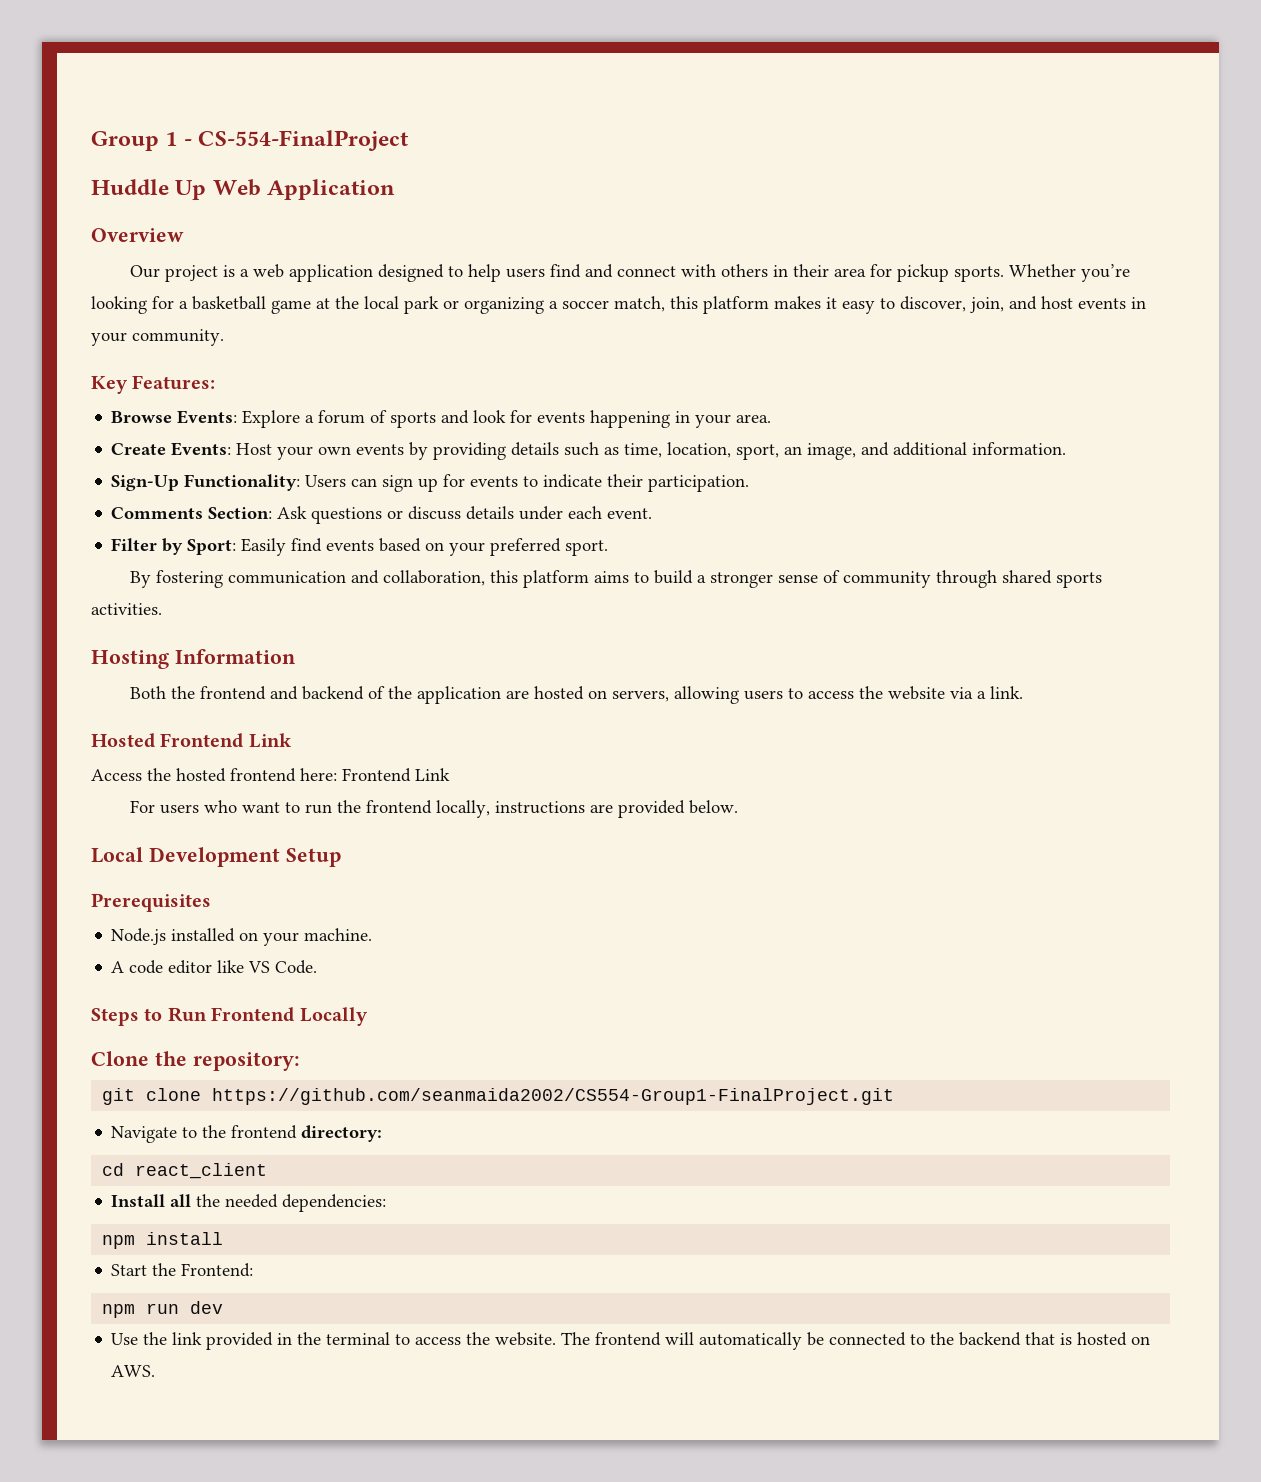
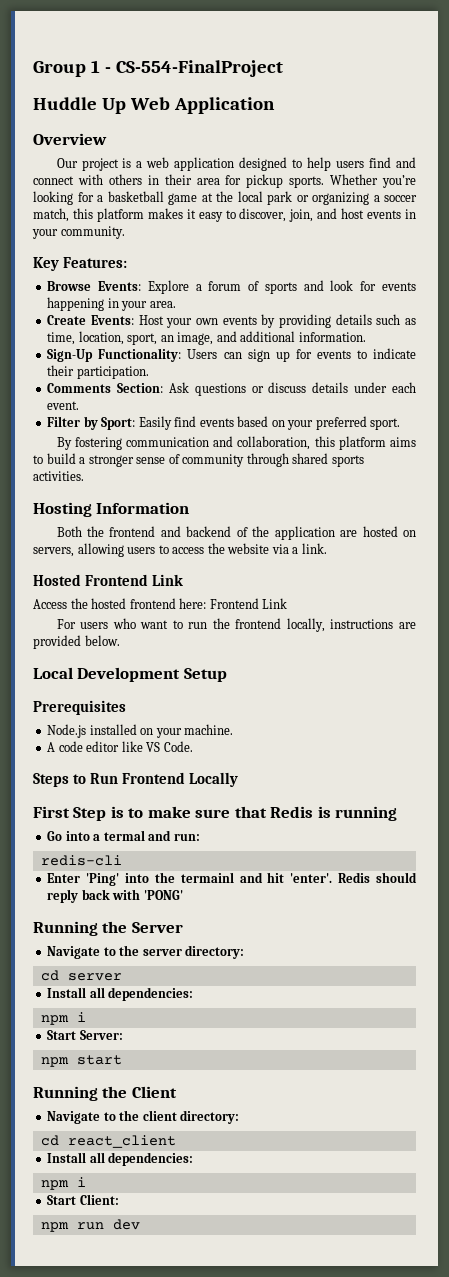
[91,1051,300,1071] [102,1088,895,1105] [111,1125,298,1143] Clone the repository: // git clone https://github.com/seanmaida2002/CS554-Group1-FinalProject.git // Navigate to the frontend -> [33,806,398,821] [47,830,200,841] [40,855,122,866] [47,872,417,886] [47,889,183,903] [33,921,183,936] [47,945,245,959] [40,970,122,981] [47,987,194,1001] [40,1012,86,1025] [47,1030,123,1040] [40,1055,122,1067] [33,1086,177,1101] [47,1110,177,1124] First Step is to make sure that Redis is running // Go into a termal and run: // redis-cli // Enter 'Ping' into the termainl and hit 'enter'. Redis should reply back with 'PONG' // Running the Server // Navigate to the server directory: // cd server // Install all dependencies: // npm i // Start Server: // npm start // Running the Client // Navigate to the client
[196,1194,387,1212] [102,1232,224,1249] [111,1263,254,1277] the needed dependencies: // npm install // Start the Frontend: -> [108,1152,194,1166] [40,1177,86,1190] [47,1194,119,1205] dependencies: // npm i // Start Client:
[111,1332,1151,1350] [111,1365,156,1377] // Use the link provided in the terminal to access the website. The frontend will automatically be connected to the backend that is hosted on AWS. -> (140, 1224) none

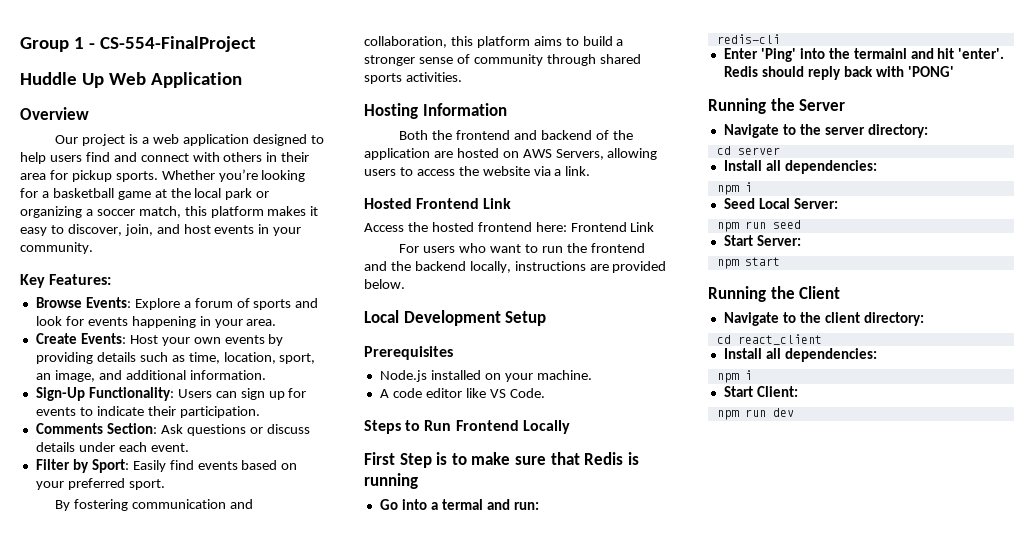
[33,547,74,557] servers, -> [522,149,604,160] AWS Servers,
(282, 623) none -> [364,261,466,271] and the backend
(86, 1017) none -> [723,198,838,209] [716,220,801,232] // Seed Local Server: // npm run seed

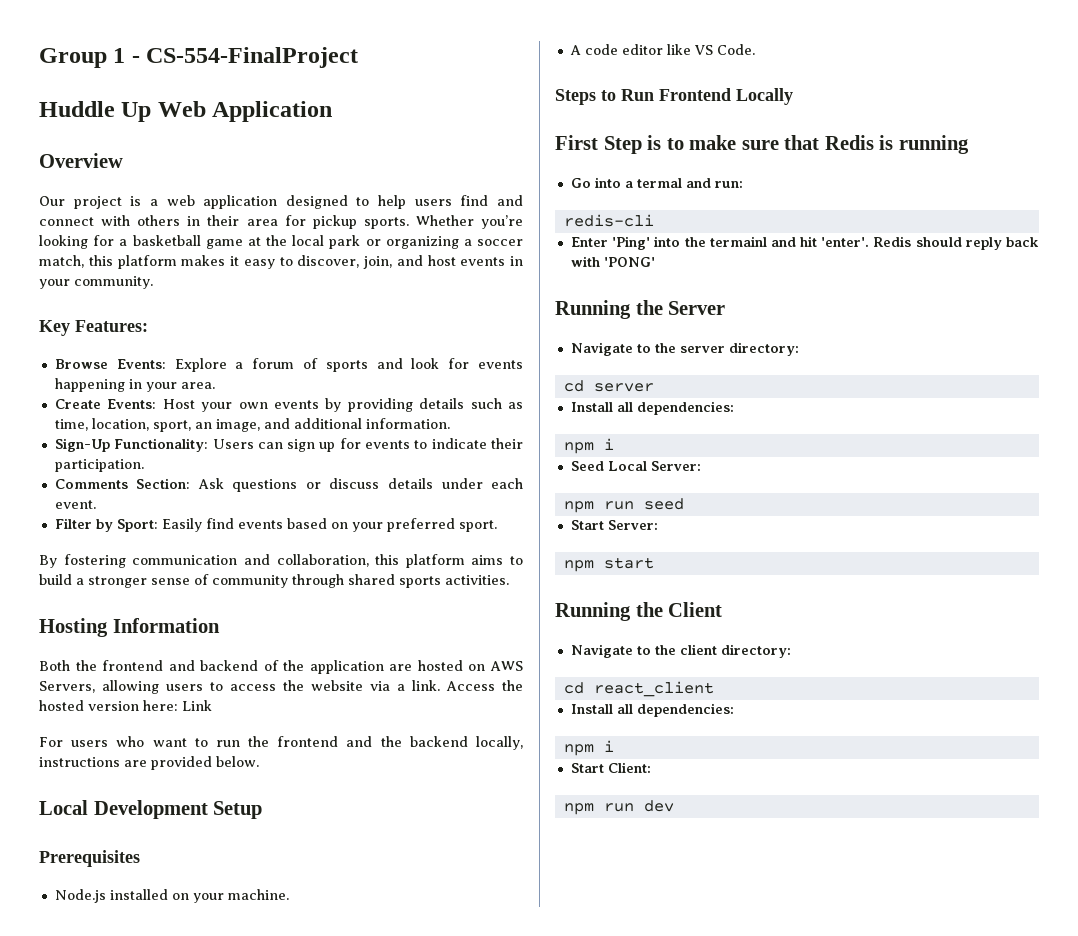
[364,198,512,209] [364,222,627,232] // Hosted Frontend Link // Access the hosted frontend here: Frontend -> [446,680,523,691] [39,700,178,711] Access the hosted version here:

